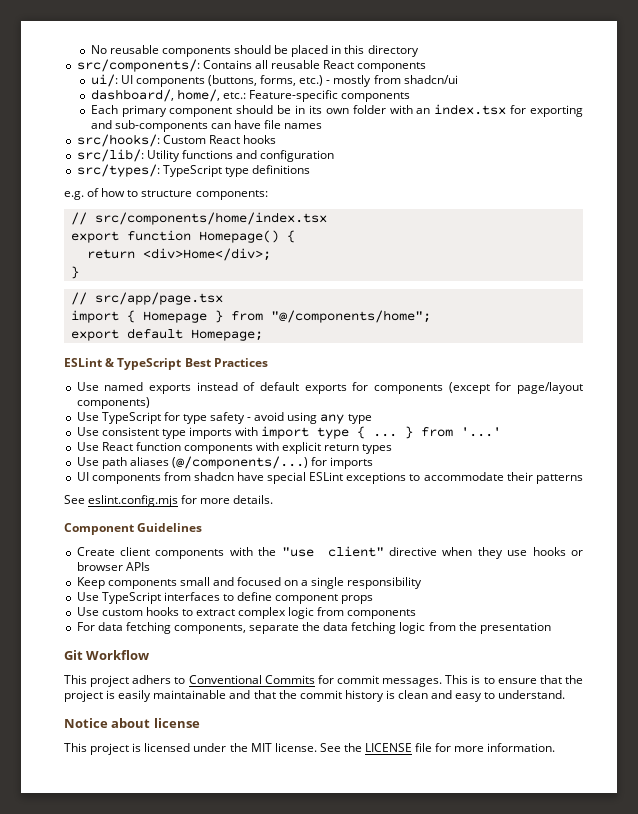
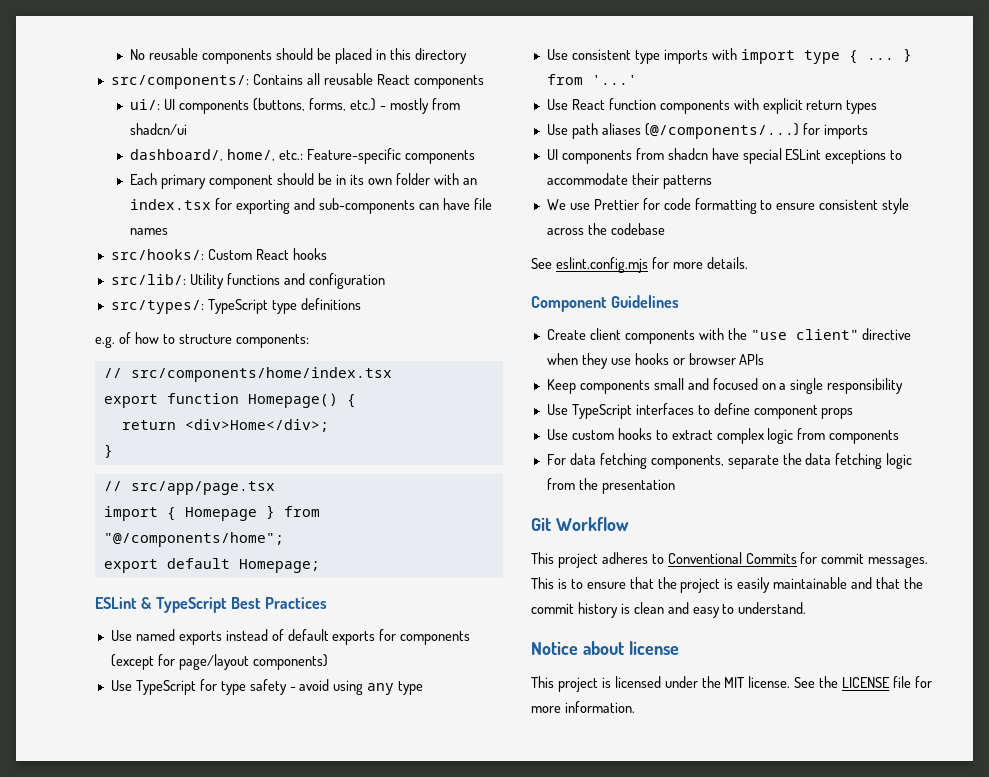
(583, 479) none -> [546,198,910,214] [546,223,665,235] // We use Prettier for code formatting to ensure consistent style across the codebase
[132,675,172,684] adhers -> [601,552,648,564] adheres

